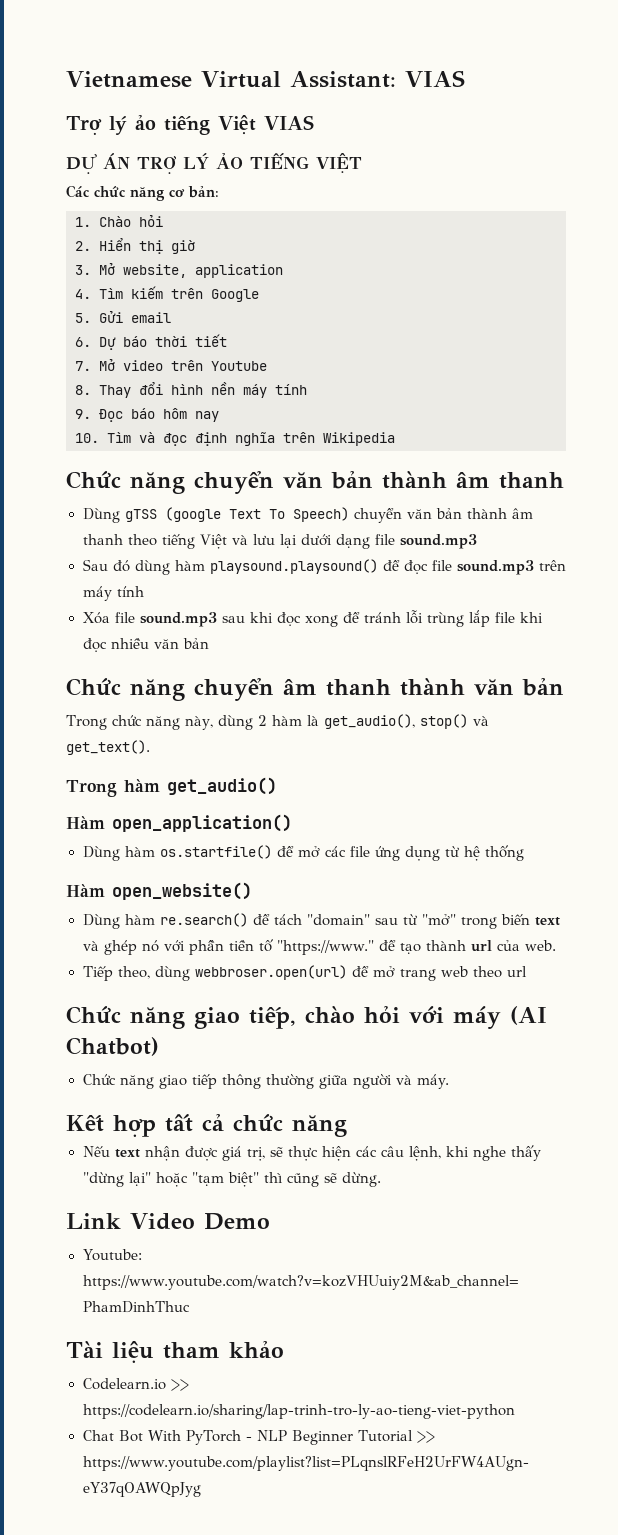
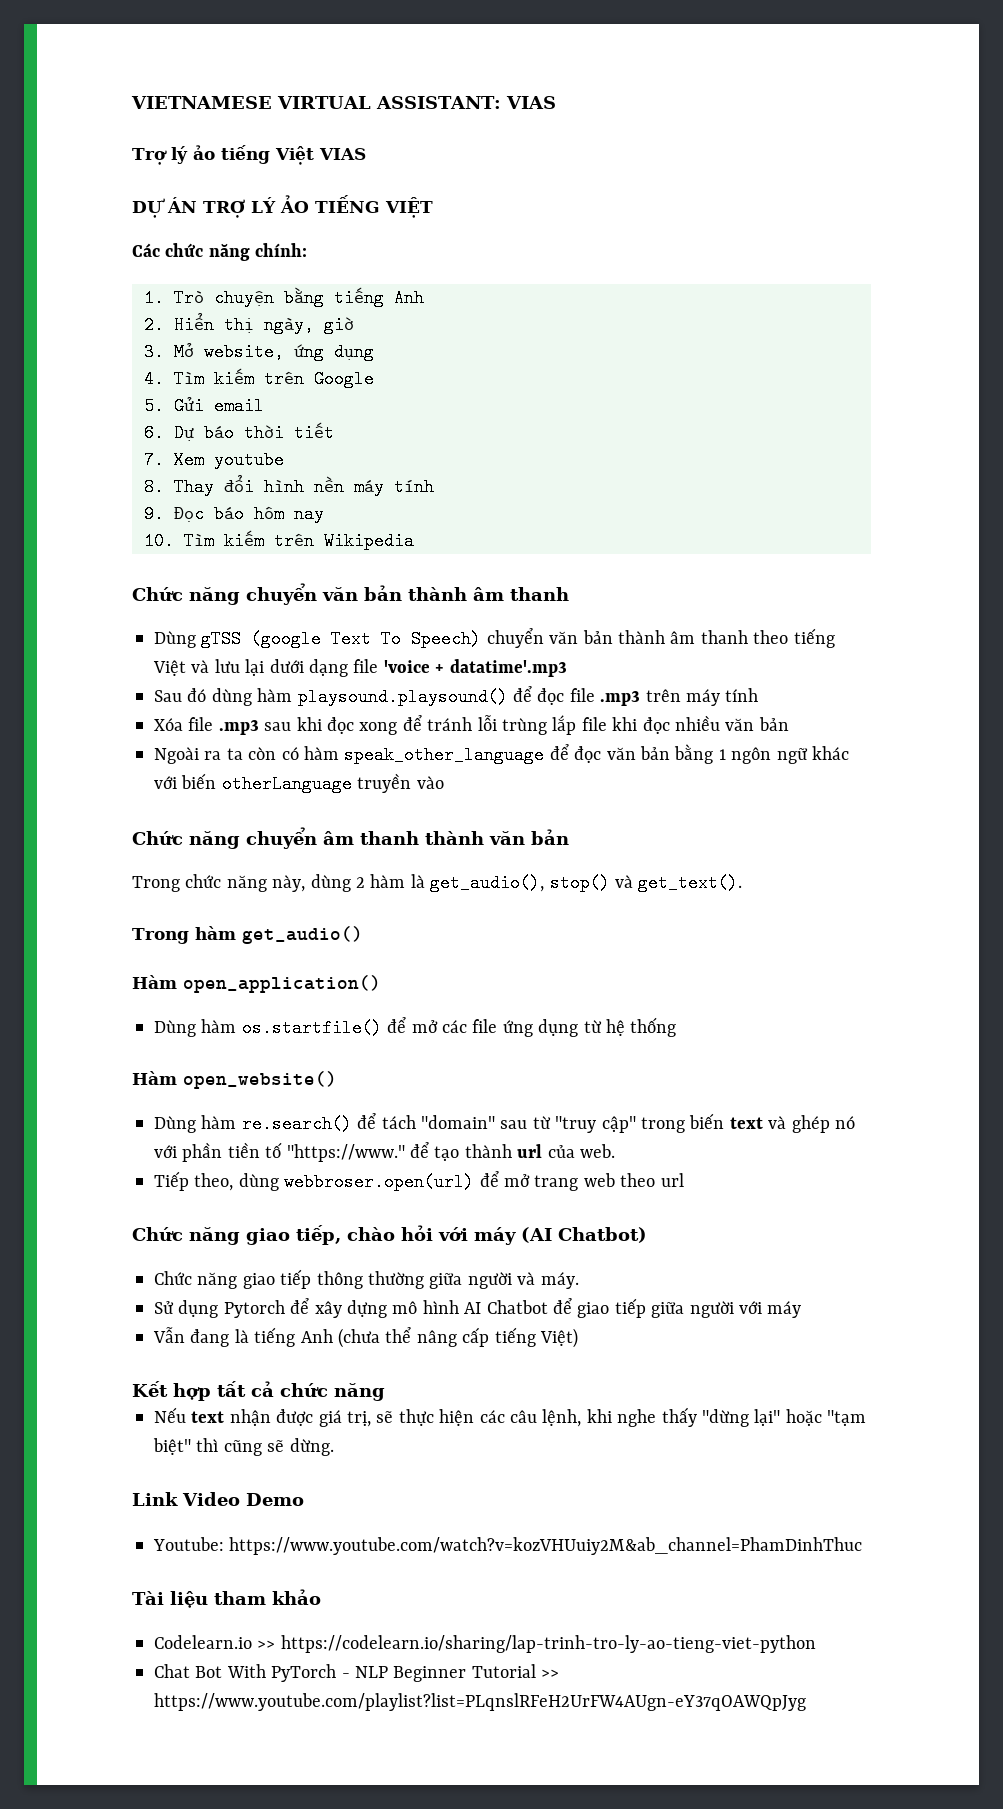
[66,71,396,88] Vietnamese Virtual Assistant: -> [131,96,501,109] VIETNAMESE VIRTUAL ASSISTANT:
[169,186,219,198] cơ bản: -> [255,243,308,257] chính:
[99,215,163,227] Chào hỏi -> [174,287,424,307] Trò chuyện bằng tiếng Anh
(163, 247) none -> [264,316,314,334] ngày,
[195,264,283,278] application -> [294,343,374,361] ứng dụng
[99,359,267,371] Mở video trên Youtube -> [174,451,284,469] Xem youtube
[139,432,275,446] và đọc định nghĩa -> [224,530,264,550] kiếm
[399,534,477,549] sound.mp3 -> [383,659,567,677] 'voice + datatime'.mp3
[456,560,534,575] sound.mp3 -> [600,691,641,706] .mp3
[139,612,217,627] sound.mp3 -> [218,720,259,735] .mp3
(209, 643) none -> [154,744,849,764] [154,773,444,793] // Ngoài ra ta còn có hàm speak_other_language để đọc văn bản bằng 1 ngôn ngữ khác với biến otherLanguage truyền vào
[421,914,456,926] "mở" -> [555,1116,636,1133] "truy cập"
(450, 1081) none -> [154,1298,802,1318] [153,1327,578,1348] // Sử dụng Pytorch để xây dựng mô hình AI Chatbot để giao tiếp giữa người với máy // Vẫn đang là tiếng Anh (chưa thể nâng cấp tiếng Việt)

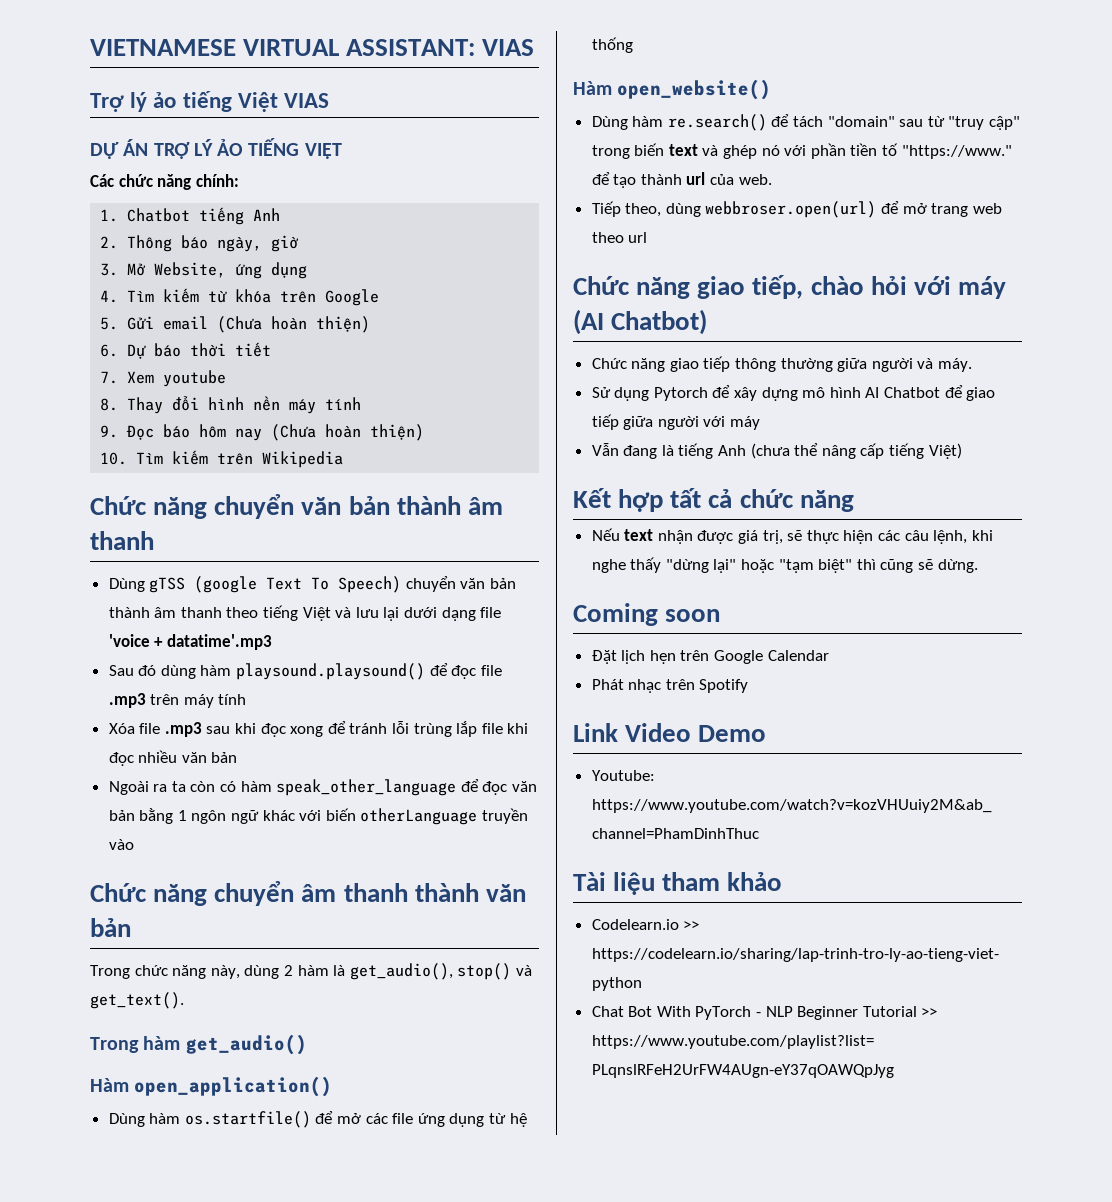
[174,287,324,307] Trò chuyện bằng -> [127,208,191,222] Chatbot
[174,313,254,334] Hiển thị -> [127,235,209,252] Thông báo
[204,343,284,361] website, -> [154,262,227,278] Website,
(254, 378) none -> [208,289,272,303] từ khóa
(264, 406) none -> [217,316,371,333] (Chưa hoàn thiện)
(324, 514) none -> [271,424,425,441] (Chưa hoàn thiện)
(334, 1447) none -> [573,603,721,626] [591,650,829,664] [591,679,749,693] // Coming soon // Đặt lịch hẹn trên Google Calendar // Phát nhạc trên Spotify

